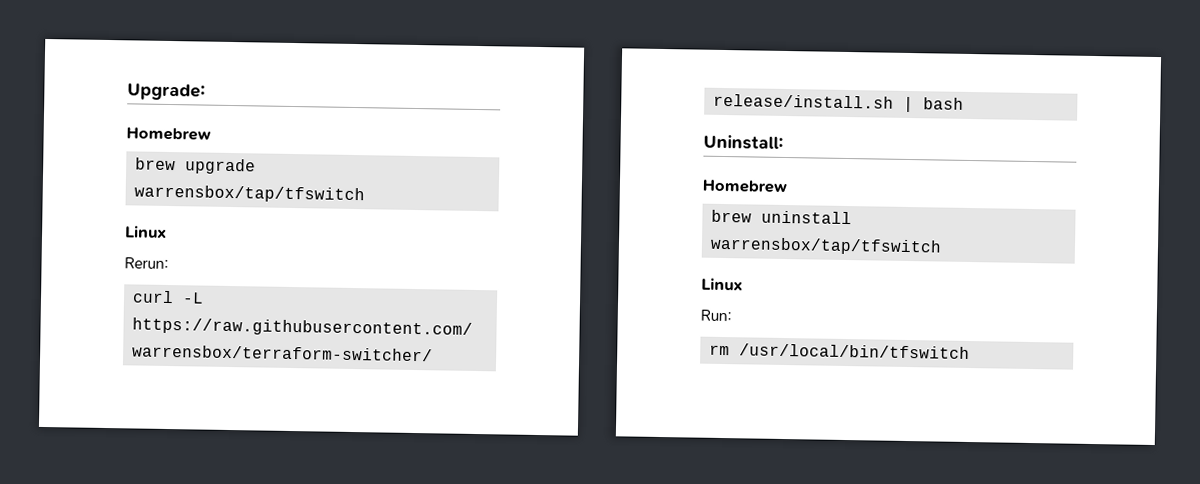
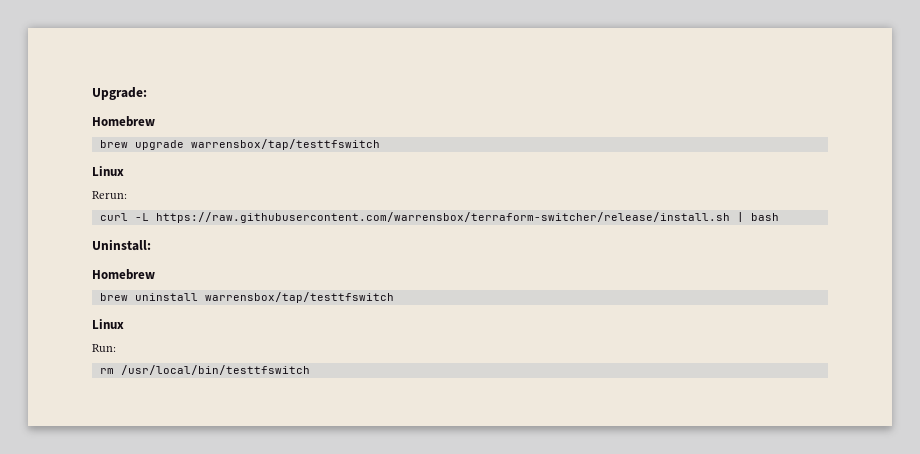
[134,184,366,204] warrensbox/tap/tfswitch -> [190,139,380,150] warrensbox/tap/testtfswitch
[710,236,943,256] warrensbox/tap/tfswitch -> [204,292,394,303] warrensbox/tap/testtfswitch
[739,343,971,360] /usr/local/bin/tfswitch -> [120,365,310,375] /usr/local/bin/testtfswitch

